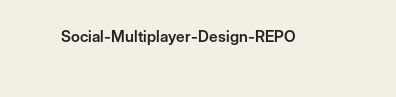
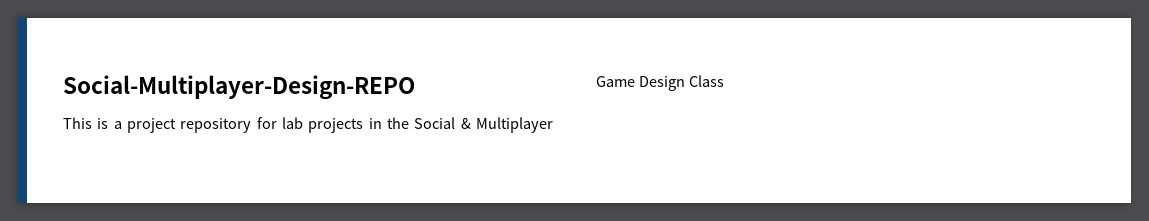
(296, 38) none -> [63,117,553,133] [596,75,724,91] // This is a project repository for lab projects in the Social & Multiplayer Game Design Class

